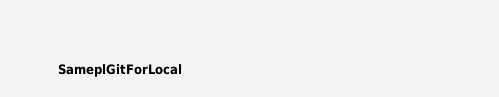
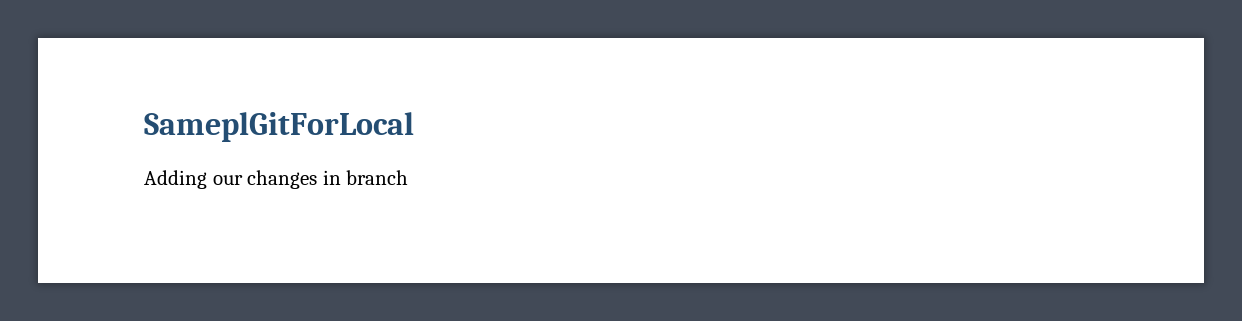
(182, 70) none -> [144,170,409,189] // Adding our changes in branch

